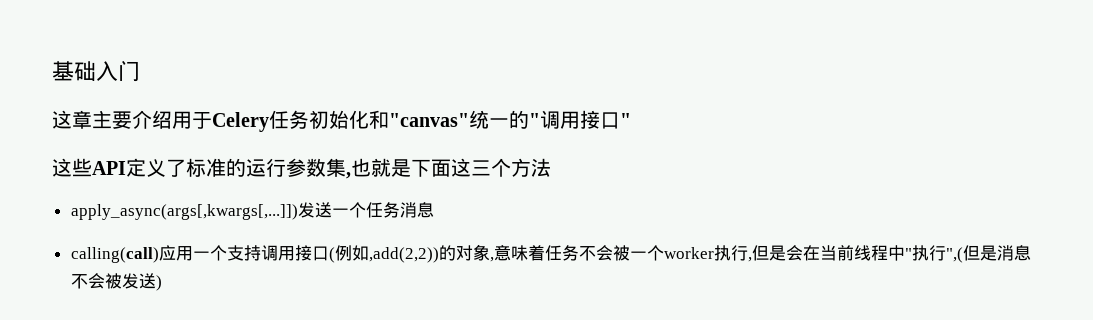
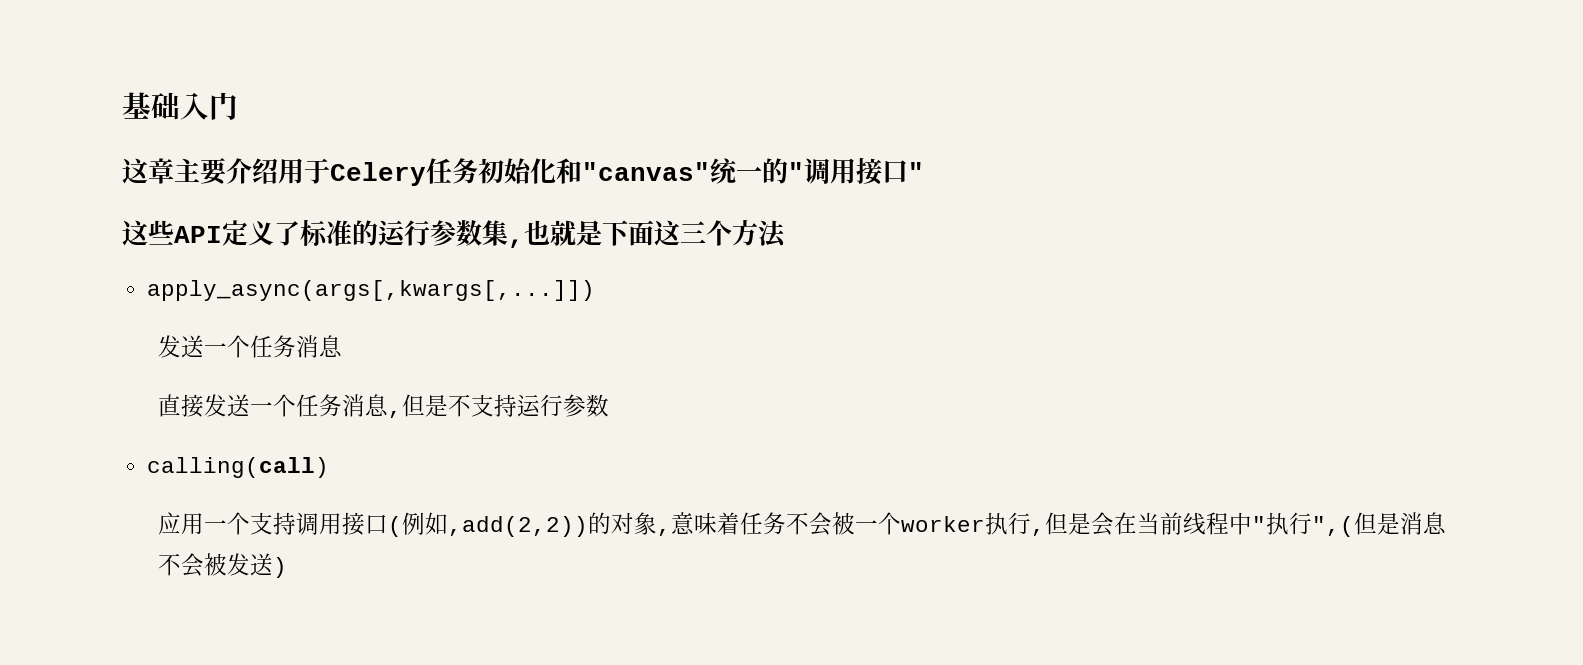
[297,202,434,218] 发送一个任务消息 -> [158,335,343,358] [158,394,610,418] // 发送一个任务消息 // 直接发送一个任务消息,但是不支持运行参数
(159, 255) none -> (329, 467) //

